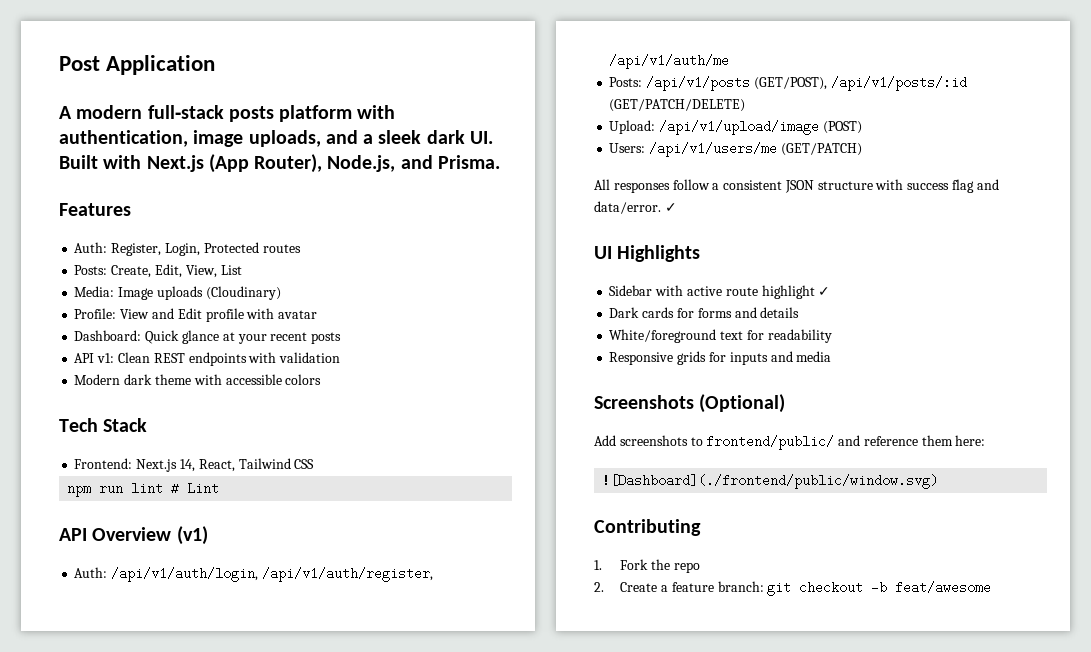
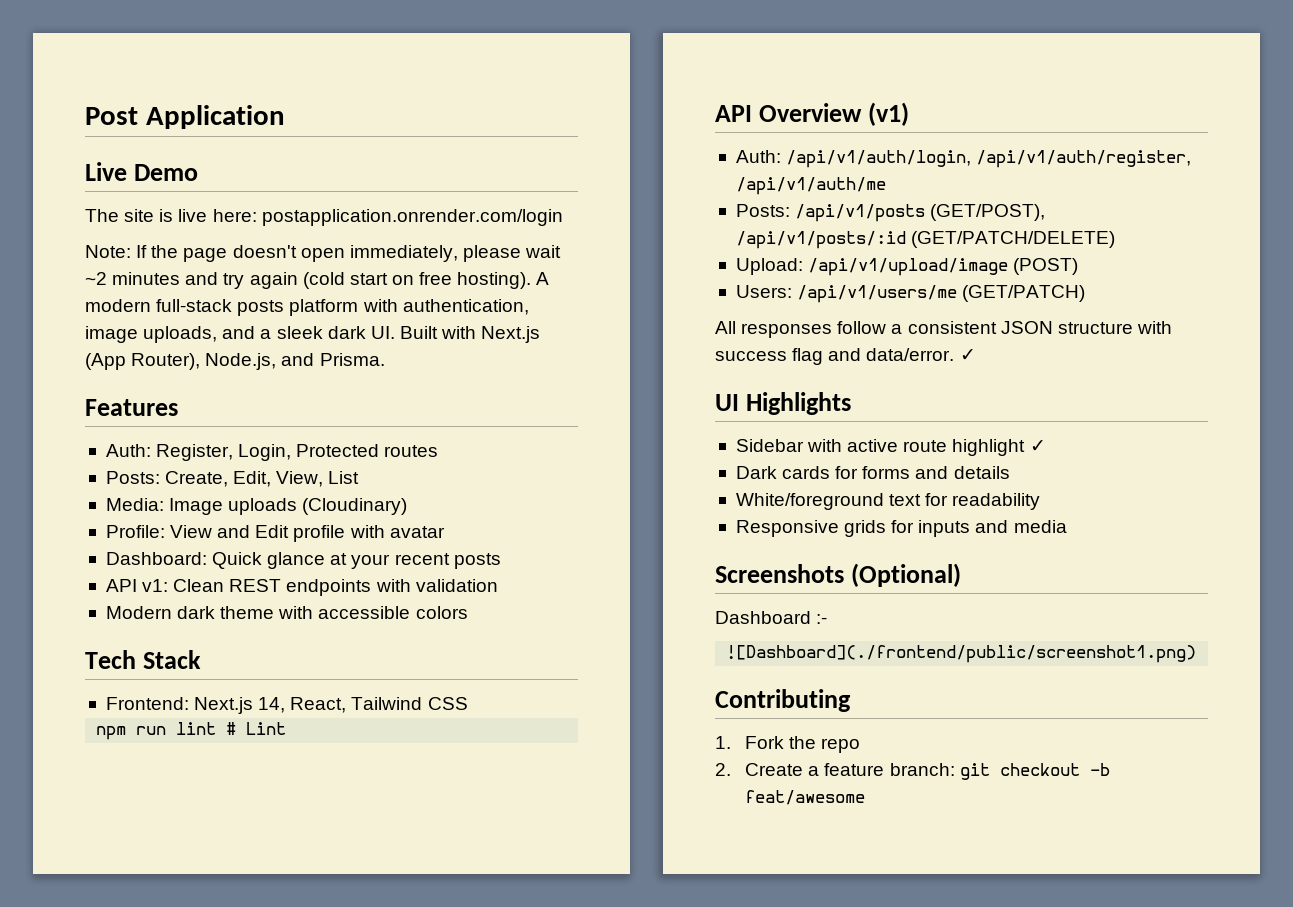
(216, 65) none -> [85,162,198,181] [85,209,563,226] [85,245,562,262] [85,272,532,289] Live Demo // The site is live here: postapplication.onrender.com/login // Note: If the page doesn't open immediately, please wait ~2 minutes and try again (cold start on free hosting).
[594,435,986,450] [602,474,939,489] Add screenshots to frontend/public/ and reference them here: // ![Dashboard](./frontend/public/window.svg) -> [715,611,828,624] [726,645,1197,663] Dashboard :- // ![Dashboard](./frontend/public/screenshot1.png)

